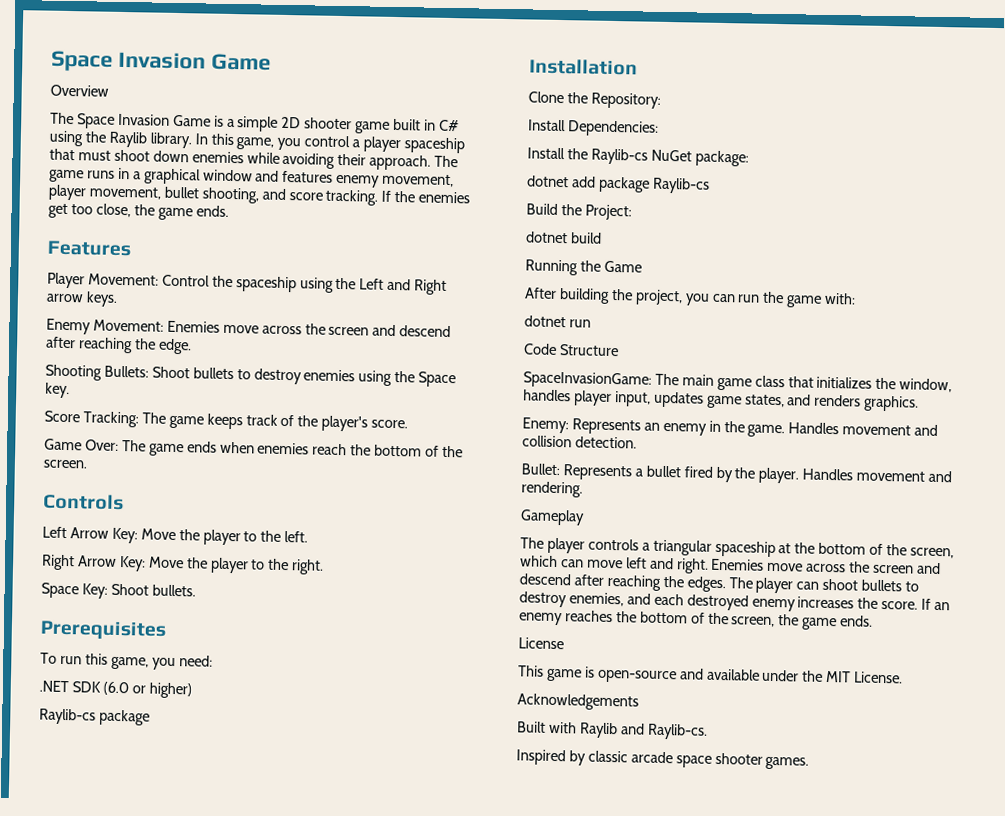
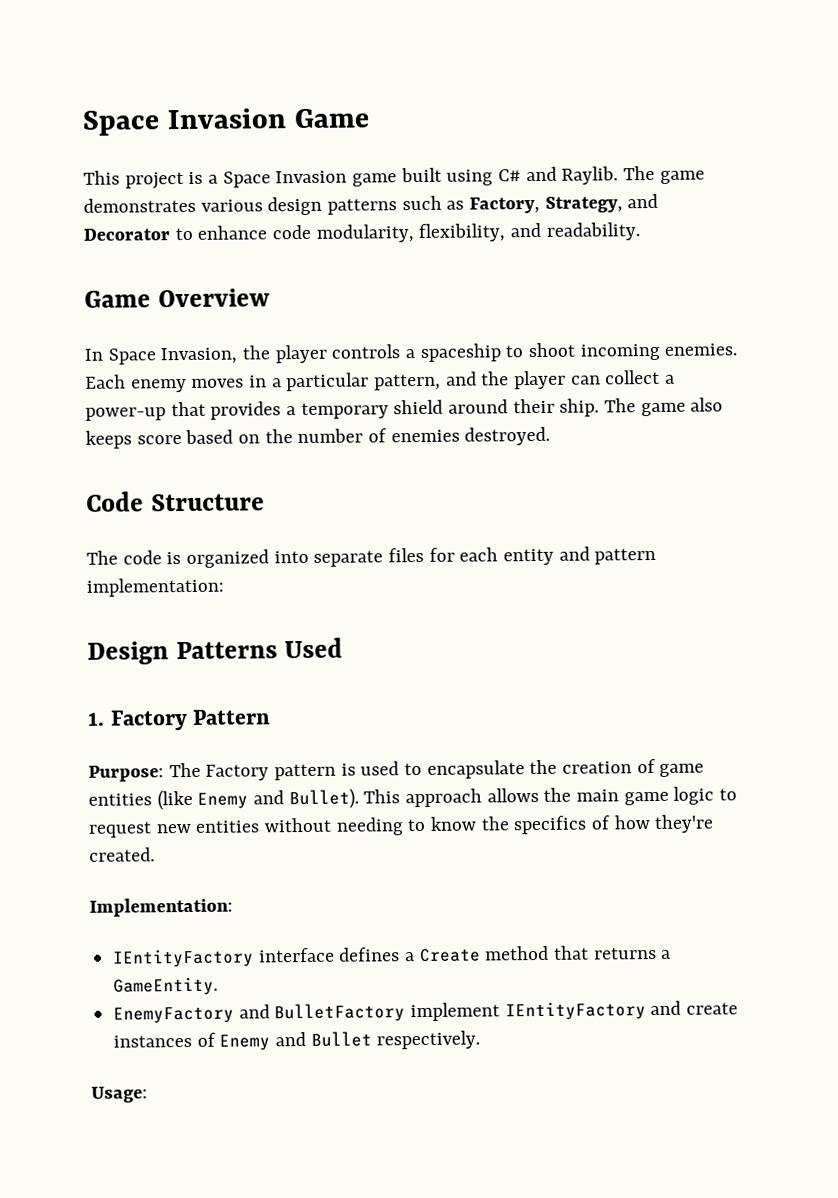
[50,84,109,97] [50,112,459,134] [49,130,466,154] [49,148,459,171] [49,167,455,188] [48,184,471,206] [48,203,229,221] [47,240,131,257] [47,272,448,295] [46,291,118,307] [46,318,452,338] [46,336,192,355] [45,364,457,388] [45,382,70,399] [44,410,409,432] [44,438,464,458] [43,459,87,469] [43,493,124,511] [42,526,309,546] [41,554,325,575] [41,582,196,599] [40,620,167,641] [40,652,213,671] [39,680,192,699] [39,708,150,726] [529,58,638,76] [528,91,661,109] [528,119,659,137] [527,147,749,167] [527,175,710,194] [526,203,632,221] [526,231,602,244] [525,259,642,276] [525,287,857,308] [524,315,591,328] [523,343,619,357] [523,371,953,393] [523,389,920,412] [522,417,939,438] [522,435,637,449] [521,463,953,484] [521,481,583,498] [520,509,585,526] [520,537,955,559] [520,555,942,575] [519,573,920,594] [519,591,951,612] [519,610,874,631] [518,637,564,650] [518,665,904,684] [517,693,639,711] [517,721,708,740] [516,749,810,770] Overview // The Space Invasion Game is a simple 2D shooter game built in C# using the Raylib library. In this game, you control a player spaceship that must shoot down enemies while avoiding their approach. The game runs in a graphical window and features enemy movement, player movement, bullet shooting, and score tracking. If the enemies get too close, the game ends. // Features // Player Movement: Control the spaceship using the Left and Right arrow keys. // Enemy Movement: Enemies move across the screen and descend after reaching the edge. // Shooting Bullets: Shoot bullets to destroy enemies using the Space key. // Score Tracking: The game keeps track of the player's score. // Game Over: The game ends when enemies reach the bottom of the screen. // Controls // Left Arrow Key: Move the player to the left. // Right Arrow Key: Move the player to the right. // Space Key: Shoot bullets. // Prerequisites // To run this game, you need: // .NET SDK (6.0 or higher) // Raylib-cs package // Installation // Clone the Repository: // Install Dependencies: // Install the Raylib-cs NuGet package: // dotnet add package Raylib-cs // Build the Project: // dotnet build // Running the Game // After building the project, you can run the game with: // dotnet run // Code Structure // SpaceInvasionGame: The main game class that initializes the window, handles player input, updates game states, and renders graphics. // Enemy: Represents an enemy in the game. Handles movement and collision detection. // Bullet: Represents a bullet fired by the player. Handles movement and rendering. // Gameplay // The player controls a triangular spaceship at the bottom of the screen, which can move left and right. Enemies move across the screen and descend after reaching the edges. The player can shoot bullets to destroy enemies, and each destroyed enemy increases the score. If an enemy reaches the bottom of the screen, the game ends. // License // This game is open-source and available under the MIT License. // Acknowledgements // Built with Raylib and Raylib-cs. // Inspired by classic arcade space shooter games. -> [83,165,705,190] [83,193,659,216] [83,222,640,243] [84,288,270,308] [84,342,738,365] [85,369,676,393] [85,397,724,421] [85,426,551,449] [86,491,265,512] [86,546,657,568] [86,577,224,597] [87,637,344,665] [87,709,272,731] [88,758,705,782] [88,786,738,811] [88,814,715,838] [89,847,155,862] [89,897,233,917] [112,945,672,968] [113,976,219,996] [113,1000,739,1024] [113,1030,481,1051] [91,1086,148,1103] This project is a Space Invasion game built using C# and Raylib. The game demonstrates various design patterns such as Factory, Strategy, and Decorator to enhance code modularity, flexibility, and readability. // Game Overview // In Space Invasion, the player controls a spaceship to shoot incoming enemies. Each enemy moves in a particular pattern, and the player can collect a power-up that provides a temporary shield around their ship. The game also keeps score based on the number of enemies destroyed. // Code Structure // The code is organized into separate files for each entity and pattern implementation: // Design Patterns Used // 1. Factory Pattern // Purpose: The Factory pattern is used to encapsulate the creation of game entities (like Enemy and Bullet). This approach allows the main game logic to request new entities without needing to know the specifics of how they're created. // Implementation: // IEntityFactory interface defines a Create method that returns a GameEntity. // EnemyFactory and BulletFactory implement IEntityFactory and create instances of Enemy and Bullet respectively. // Usage:

